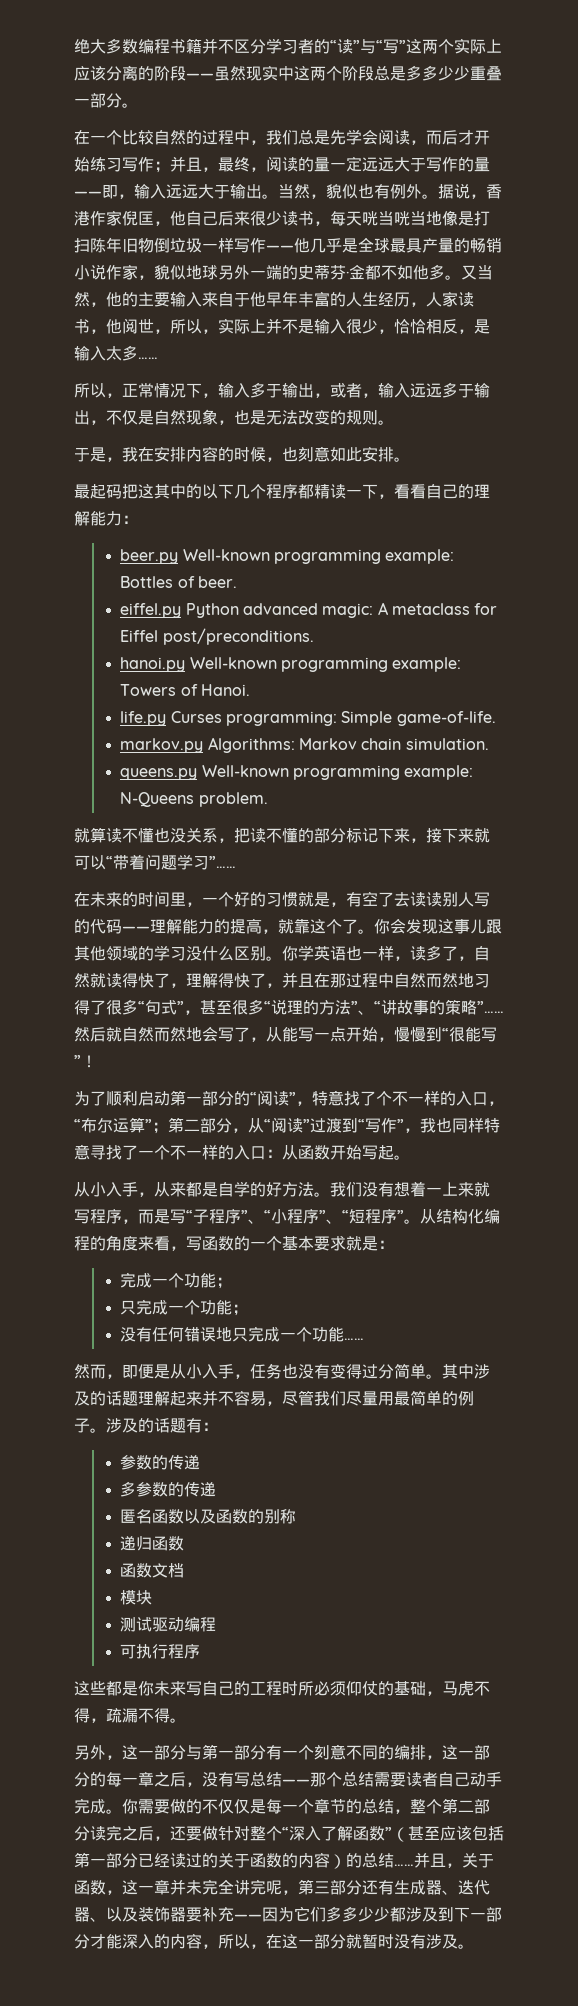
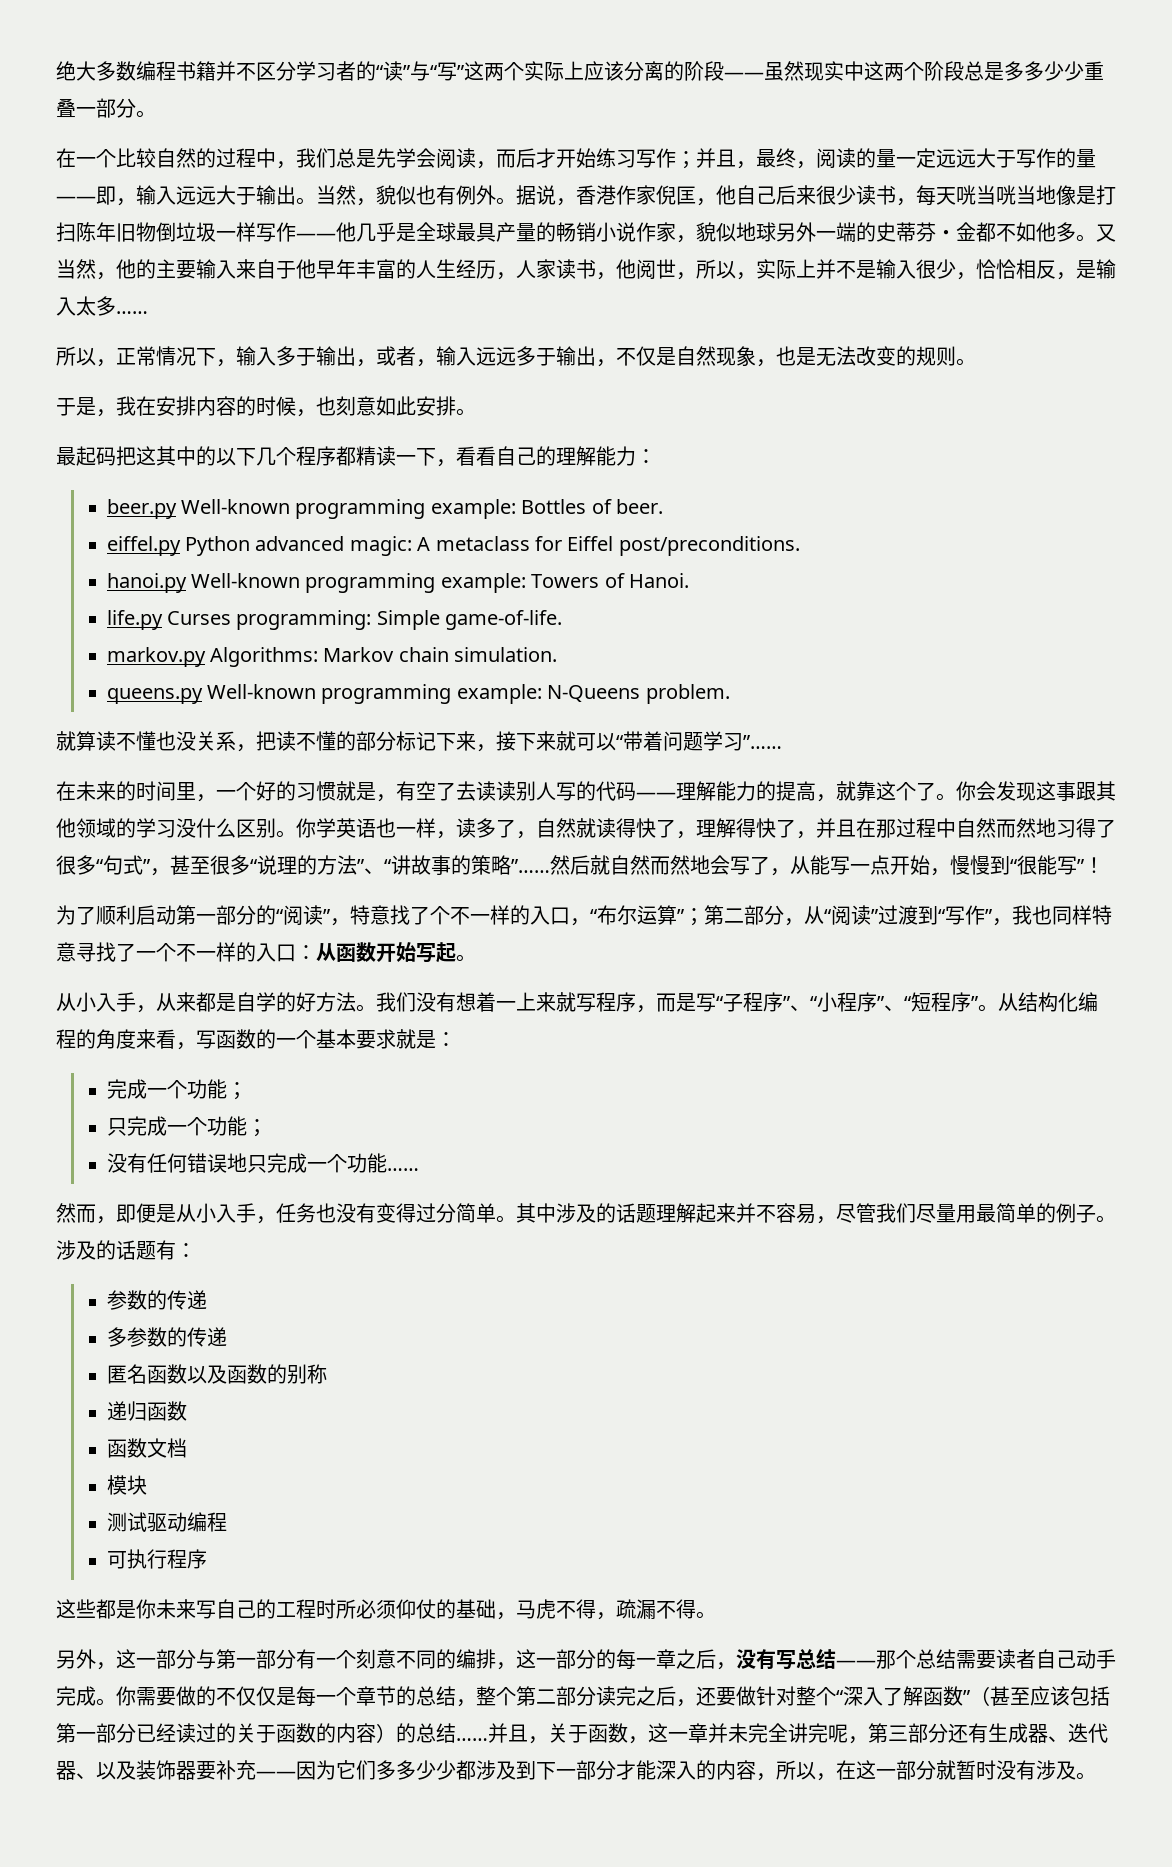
[346,271,349,278] · -> [936,230,956,240] ・
[470,919,486,934] 儿 -> (1076, 791) none

